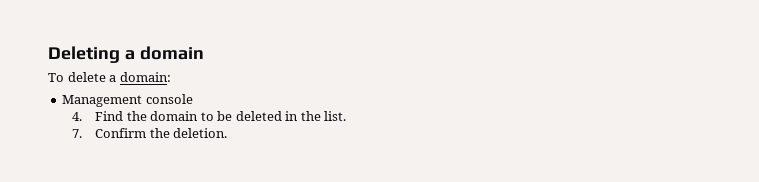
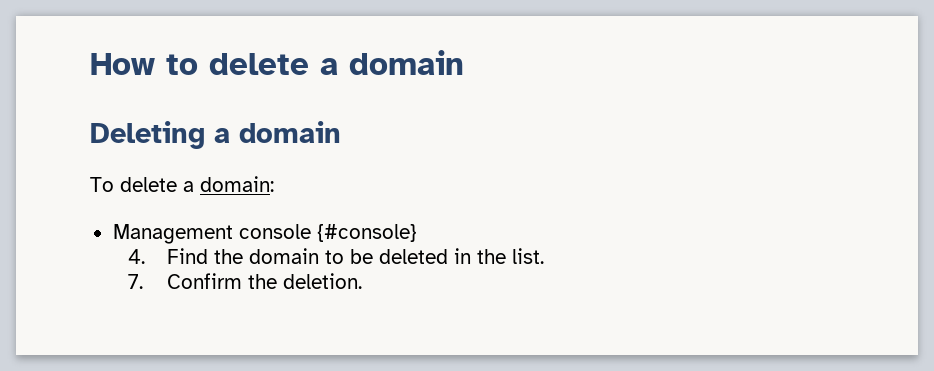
(48, 54) none -> [90,50,464,75] How to delete a domain //
(193, 99) none -> [316,224,417,242] {#console}

